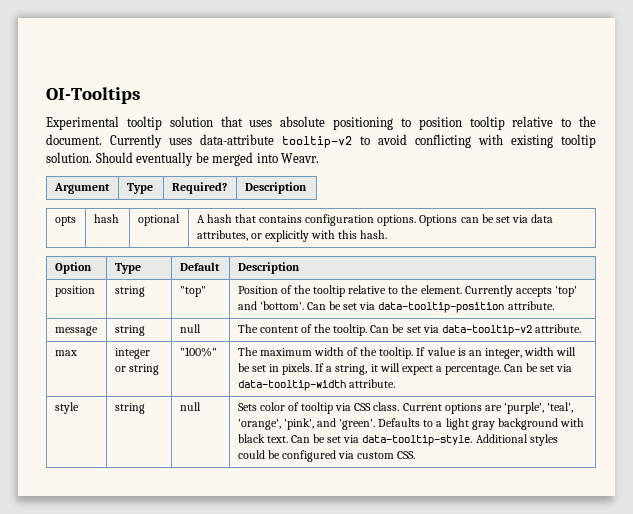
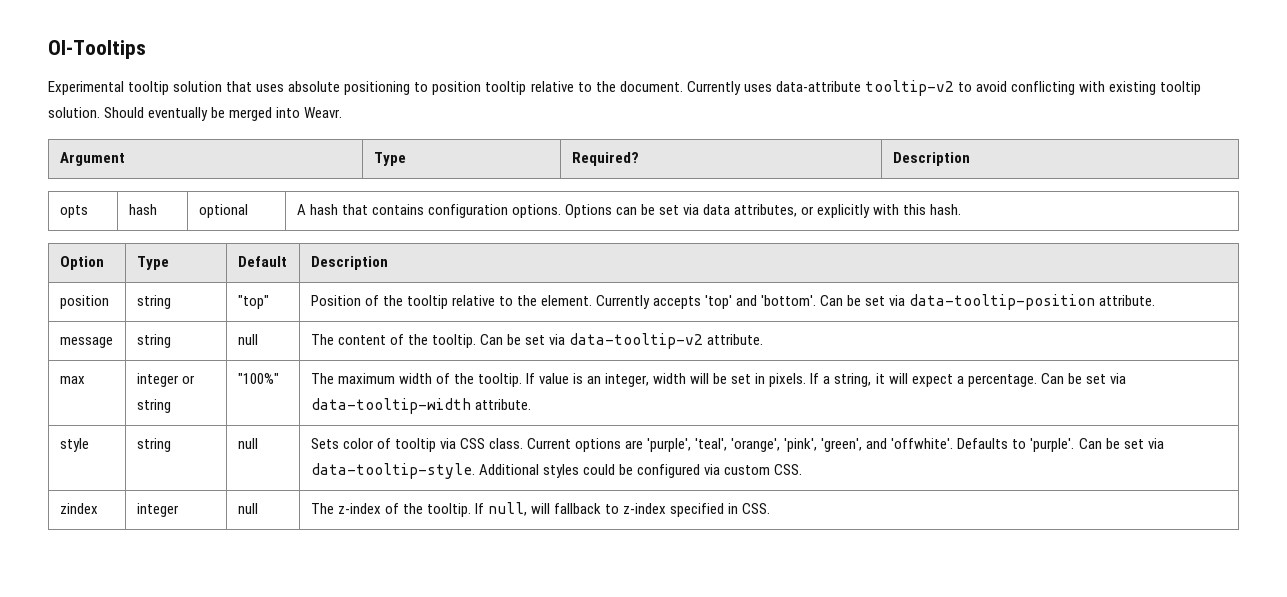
[316,418,584,430] [237,434,288,443] and 'green'. Defaults to a light gray background with black text. -> [821,438,1075,452] 'green', and 'offwhite'. Defaults to 'purple'.
(416, 455) none -> [59,503,98,514] [136,503,179,517] [237,503,258,514] [310,502,771,517] // zindex | integer | null | The z-index of the tooltip. If null, will fallback to z-index specified in CSS.

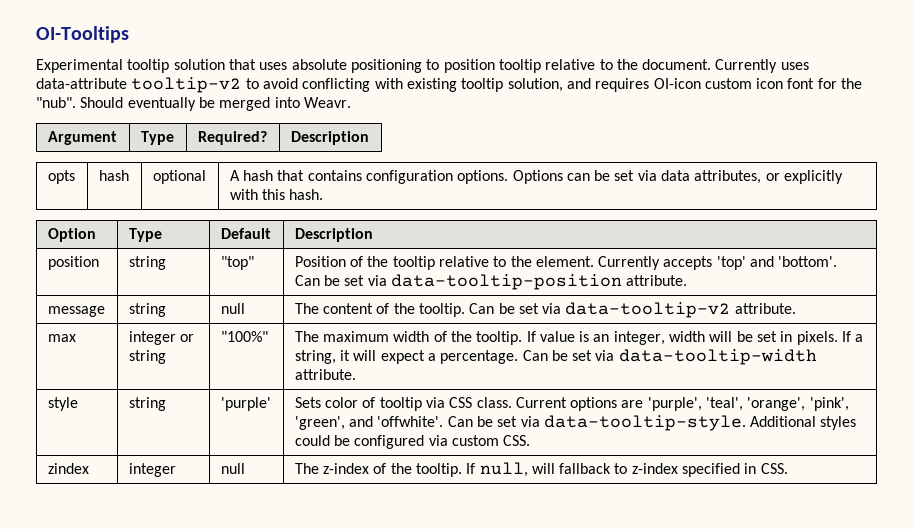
[48,107,100,118] solution. -> [507,78,863,92] [36,97,76,108] solution, and requires OI-icon custom icon font for the "nub".
[237,438,258,449] null -> [220,397,271,411] 'purple'
[957,438,1075,452] Defaults to 'purple'. -> (444, 421) none

